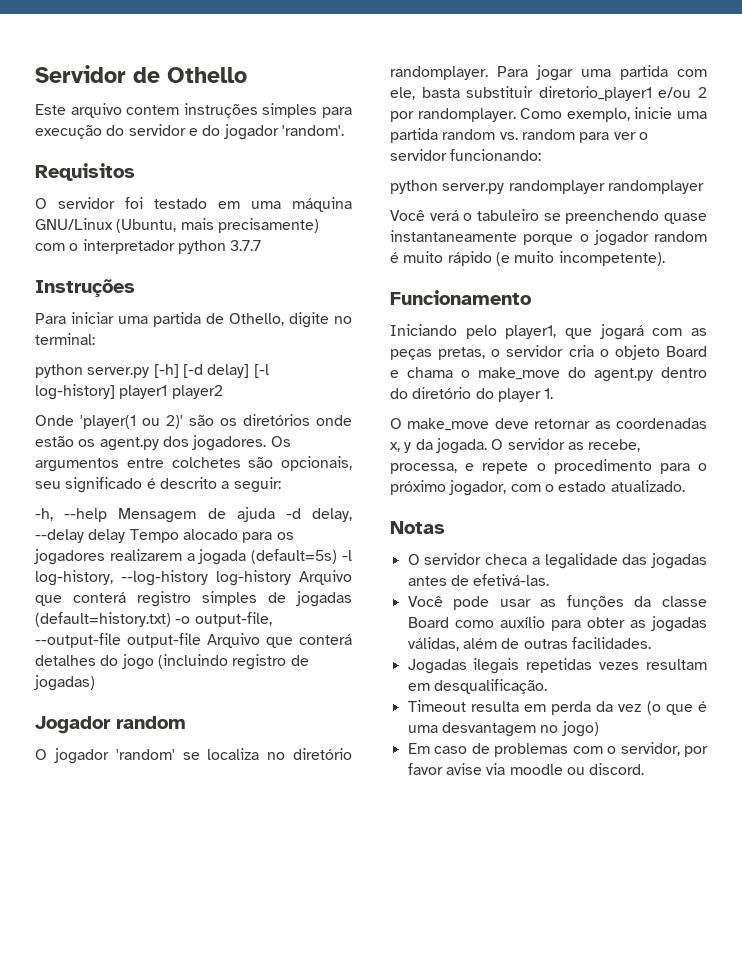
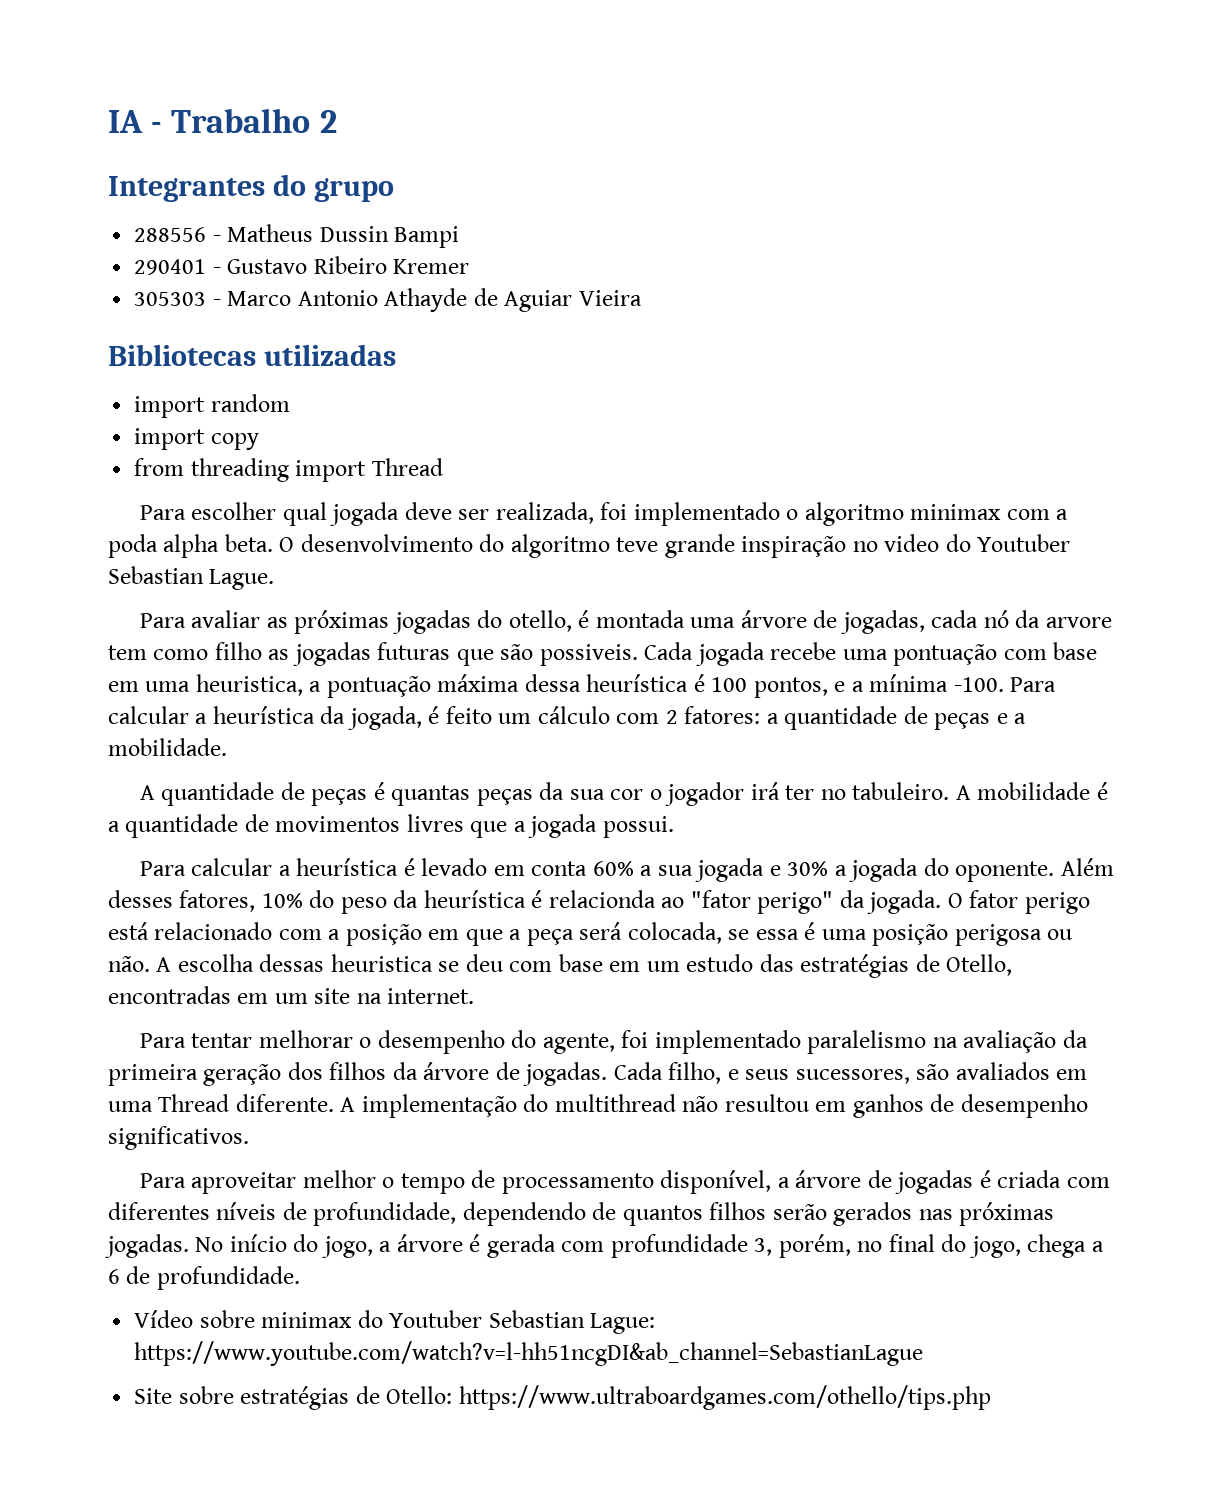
[35,65,247,83] [35,103,352,118] [35,124,344,140] [35,163,135,181] [35,197,352,212] [35,218,319,233] [35,239,262,254] [35,279,135,297] [35,312,352,328] [35,333,95,345] [35,364,269,378] [35,384,223,400] [35,414,352,429] [35,435,291,451] [35,456,352,472] [35,477,281,493] [35,507,352,523] [35,529,294,543] [34,549,353,565] [35,570,352,586] [35,591,352,607] [35,612,272,627] [35,633,352,648] [35,654,309,670] [34,675,95,691] [35,716,186,734] [35,748,352,764] [390,65,707,81] [390,86,707,101] [390,107,707,122] [390,128,648,143] [390,149,542,161] [390,180,704,194] [390,209,707,224] [390,230,707,246] [390,251,665,266] [390,290,531,305] [390,324,707,340] [390,345,707,360] [390,367,707,382] [390,387,554,402] [390,418,707,431] [390,438,641,454] [390,459,707,474] [390,480,685,496] [390,521,445,534] [407,553,707,569] [407,574,550,586] [407,595,707,610] [407,616,707,632] [407,637,651,651] [407,658,707,674] [407,679,547,694] [407,700,707,715] [407,721,599,737] [407,742,708,757] [407,763,645,775] Servidor de Othello // Este arquivo contem instruções simples para execução do servidor e do jogador 'random'. // Requisitos // O servidor foi testado em uma máquina GNU/Linux (Ubuntu, mais precisamente) com o interpretador python 3.7.7 // Instruções // Para iniciar uma partida de Othello, digite no terminal: // python server.py [-h] [-d delay] [-l log-history] player1 player2 // Onde 'player(1 ou 2)' são os diretórios onde estão os agent.py dos jogadores. Os argumentos entre colchetes são opcionais, seu significado é descrito a seguir: // -h, --help Mensagem de ajuda -d delay, --delay delay Tempo alocado para os jogadores realizarem a jogada (default=5s) -l log-history, --log-history log-history Arquivo que conterá registro simples de jogadas (default=history.txt) -o output-file, --output-file output-file Arquivo que conterá detalhes do jogo (incluindo registro de jogadas) // Jogador random // O jogador 'random' se localiza no diretório randomplayer. Para jogar uma partida com ele, basta substituir diretorio_player1 e/ou 2 por randomplayer. Como exemplo, inicie uma partida random vs. random para ver o servidor funcionando: // python server.py randomplayer randomplayer // Você verá o tabuleiro se preenchendo quase instantaneamente porque o jogador random é muito rápido (e muito incompetente). // Funcionamento // Iniciando pelo player1, que jogará com as peças pretas, o servidor cria o objeto Board e chama o make_move do agent.py dentro do diretório do player 1. // O make_move deve retornar as coordenadas x, y da jogada. O servidor as recebe, processa, e repete o procedimento para o próximo jogador, com o estado atualizado. // Notas // O servidor checa a legalidade das jogadas antes de efetivá-las. // Você pode usar as funções da classe Board como auxílio para obter as jogadas válidas, além de outras facilidades. // Jogadas ilegais repetidas vezes resultam em desqualificação. // Timeout resulta em perda da vez (o que é uma desvantagem no jogo) // Em caso de problemas com o servidor, por favor avise via moodle ou discord. -> [108,108,337,133] [108,174,394,202] [134,224,460,248] [134,256,470,275] [134,288,642,312] [108,344,396,366] [134,394,290,418] [134,428,259,450] [134,458,443,482] [139,502,1069,526] [108,534,1071,558] [108,566,275,590] [139,610,1112,634] [108,642,1098,666] [108,674,1057,698] [108,706,1027,730] [108,738,227,756] [139,782,1108,806] [108,814,674,838] [139,858,1114,882] [108,890,1090,914] [108,922,1073,946] [108,954,1013,978] [108,986,475,1004] [139,1030,1088,1054] [108,1062,1088,1086] [108,1094,1088,1118] [108,1126,249,1150] [139,1170,1110,1194] [108,1202,1055,1226] [105,1234,1104,1258] [108,1266,300,1290] [134,1310,656,1334] [134,1341,924,1366] [134,1385,991,1410] IA - Trabalho 2 // Integrantes do grupo // 288556 - Matheus Dussin Bampi // 290401 - Gustavo Ribeiro Kremer // 305303 - Marco Antonio Athayde de Aguiar Vieira // Bibliotecas utilizadas // import random // import copy // from threading import Thread // Para escolher qual jogada deve ser realizada, foi implementado o algoritmo minimax com a poda alpha beta. O desenvolvimento do algoritmo teve grande inspiração no video do Youtuber Sebastian Lague. // Para avaliar as próximas jogadas do otello, é montada uma árvore de jogadas, cada nó da arvore tem como filho as jogadas futuras que são possiveis. Cada jogada recebe uma pontuação com base em uma heuristica, a pontuação máxima dessa heurística é 100 pontos, e a mínima -100. Para calcular a heurística da jogada, é feito um cálculo com 2 fatores: a quantidade de peças e a mobilidade. // A quantidade de peças é quantas peças da sua cor o jogador irá ter no tabuleiro. A mobilidade é a quantidade de movimentos livres que a jogada possui. // Para calcular a heurística é levado em conta 60% a sua jogada e 30% a jogada do oponente. Além desses fatores, 10% do peso da heurística é relacionda ao "fator perigo" da jogada. O fator perigo está relacionado com a posição em que a peça será colocada, se essa é uma posição perigosa ou não. A escolha dessas heuristica se deu com base em um estudo das estratégias de Otello, encontradas em um site na internet. // Para tentar melhorar o desempenho do agente, foi implementado paralelismo na avaliação da primeira geração dos filhos da árvore de jogadas. Cada filho, e seus sucessores, são avaliados em uma Thread diferente. A implementação do multithread não resultou em ganhos de desempenho significativos. // Para aproveitar melhor o tempo de processamento disponível, a árvore de jogadas é criada com diferentes níveis de profundidade, dependendo de quantos filhos serão gerados nas próximas jogadas. No início do jogo, a árvore é gerada com profundidade 3, porém, no final do jogo, chega a 6 de profundidade. // Vídeo sobre minimax do Youtuber Sebastian Lague: https://www.youtube.com/watch?v=l-hh51ncgDI&ab_channel=SebastianLague // Site sobre estratégias de Otello: https://www.ultraboardgames.com/othello/tips.php

